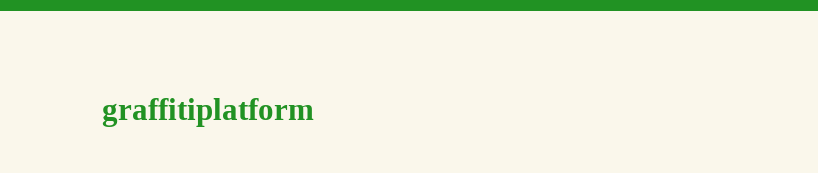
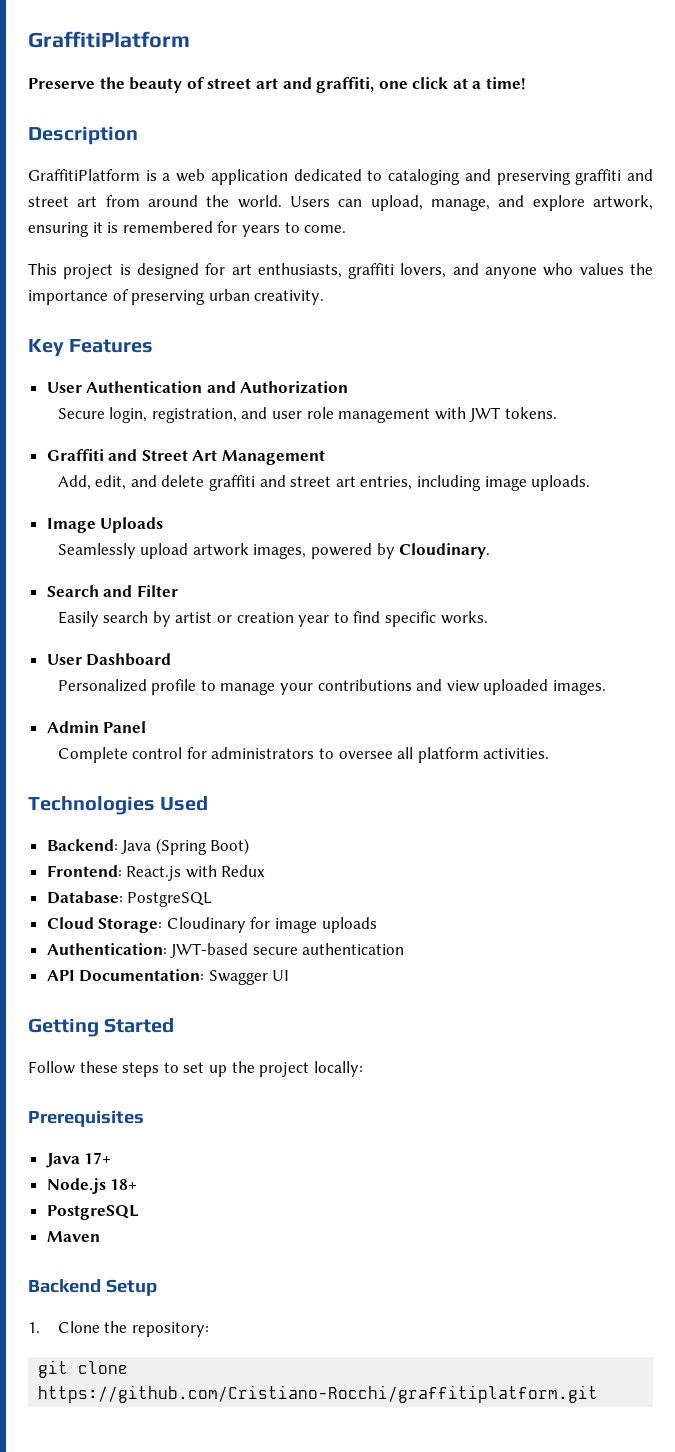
[102,98,314,127] graffitiplatform -> [28,31,190,48] [28,77,527,93] [28,126,138,145] [28,169,654,185] [28,195,653,211] [28,221,347,237] [28,263,653,279] [28,289,325,305] [28,339,154,357] [46,381,349,394] [57,407,558,423] [46,449,326,465] [57,475,591,491] [46,517,164,533] [57,543,491,559] [46,585,178,597] [57,611,488,627] [46,653,172,666] [57,679,607,695] [46,721,147,733] [57,747,550,763] [28,796,209,815] [46,838,250,855] [46,865,266,881] [46,891,213,907] [46,917,377,933] [46,943,405,958] [46,969,290,985] [28,1018,175,1037] [28,1061,363,1077] [28,1110,144,1127] [45,1152,112,1168] [46,1178,138,1194] [46,1205,139,1220] [46,1231,100,1242] [28,1279,157,1296] [28,1321,209,1337] [38,1360,129,1378] [38,1385,599,1403] GraffitiPlatform // Preserve the beauty of street art and graffiti, one click at a time! // Description // GraffitiPlatform is a web application dedicated to cataloging and preserving graffiti and street art from around the world. Users can upload, manage, and explore artwork, ensuring it is remembered for years to come. // This project is designed for art enthusiasts, graffiti lovers, and anyone who values the importance of preserving urban creativity. // Key Features // User Authentication and Authorization // Secure login, registration, and user role management with JWT tokens. // Graffiti and Street Art Management // Add, edit, and delete graffiti and street art entries, including image uploads. // Image Uploads // Seamlessly upload artwork images, powered by Cloudinary. // Search and Filter // Easily search by artist or creation year to find specific works. // User Dashboard // Personalized profile to manage your contributions and view uploaded images. // Admin Panel // Complete control for administrators to oversee all platform activities. // Technologies Used // Backend: Java (Spring Boot) // Frontend: React.js with Redux // Database: PostgreSQL // Cloud Storage: Cloudinary for image uploads // Authentication: JWT-based secure authentication // API Documentation: Swagger UI // Getting Started // Follow these steps to set up the project locally: // Prerequisites // Java 17+ // Node.js 18+ // PostgreSQL // Maven // Backend Setup // 1. Clone the repository: // git clone https://github.com/Cristiano-Rocchi/graffitiplatform.git

